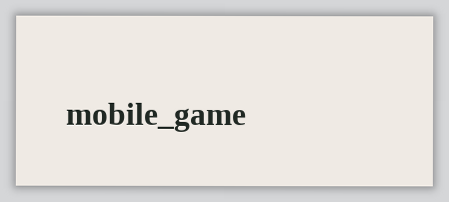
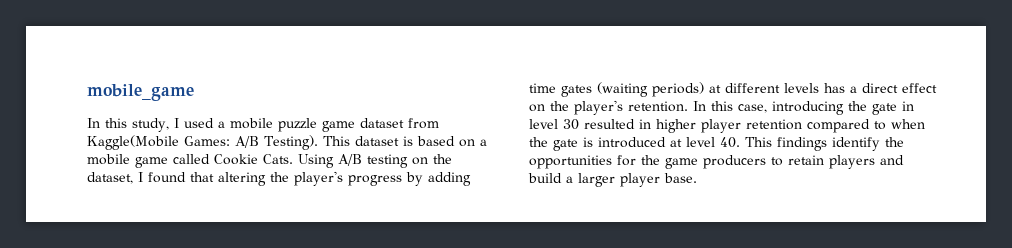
(246, 117) none -> [87,118,439,132] [87,135,487,150] [87,154,452,168] [87,171,471,186] [529,82,937,97] [529,100,914,115] [529,119,925,133] [529,137,904,151] [529,155,904,169] [528,173,697,187] // In this study, I used a mobile puzzle game dataset from Kaggle(Mobile Games: A/B Testing). This dataset is based on a mobile game called Cookie Cats. Using A/B testing on the dataset, I found that altering the player's progress by adding time gates (waiting periods) at different levels has a direct effect on the player's retention. In this case, introducing the gate in level 30 resulted in higher player retention compared to when the gate is introduced at level 40. This findings identify the opportunities for the game producers to retain players and build a larger player base.

